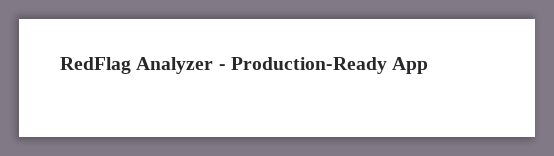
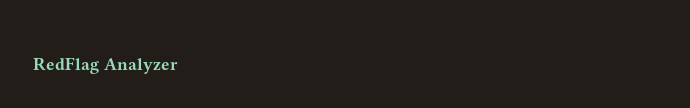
[218,57,429,74] - Production-Ready App -> (178, 66) none

